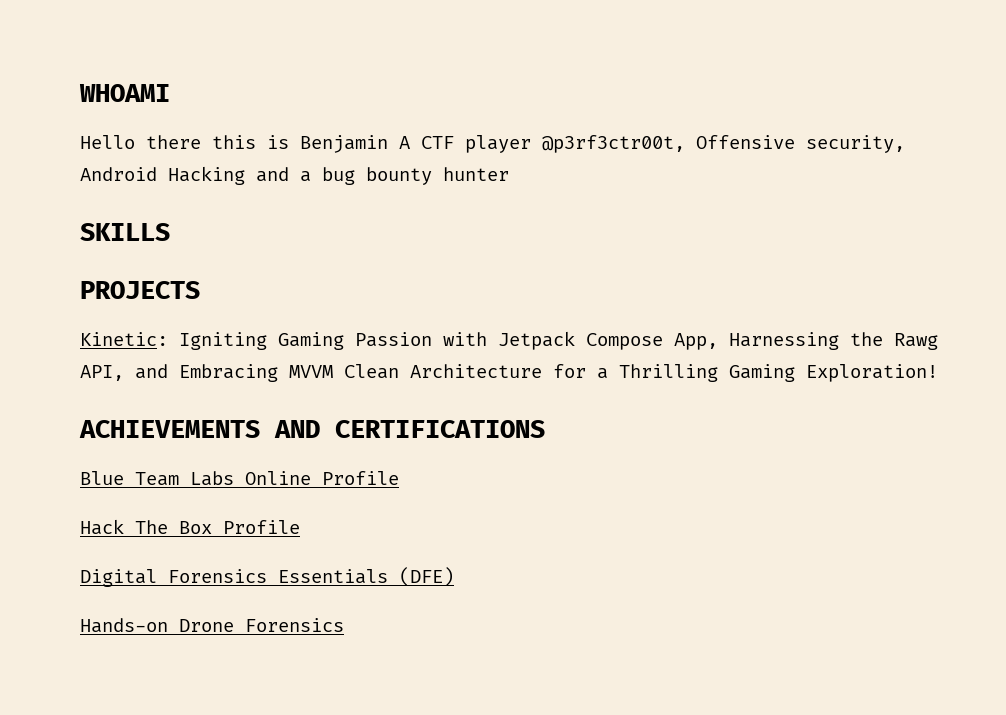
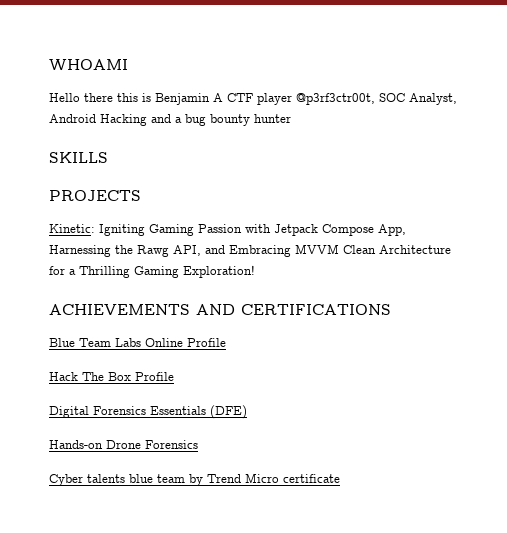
[696,135,905,153] Offensive security, -> [379,93,457,105] SOC Analyst,
(344, 625) none -> [49,473,340,486] // Cyber talents blue team by Trend Micro certificate

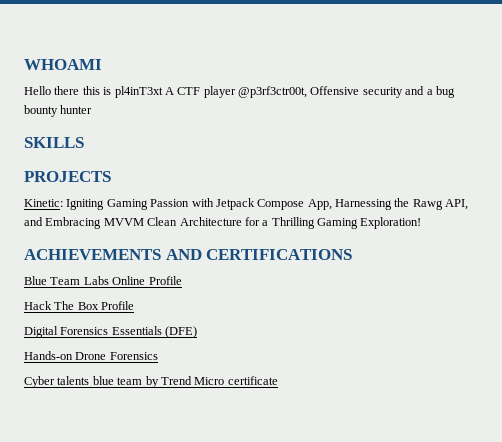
[155,93,210,105] Benjamin -> [114,86,163,98] pl4inT3xt
[379,93,457,105] [49,114,147,126] SOC Analyst, Android Hacking -> [310,86,403,98] Offensive security

